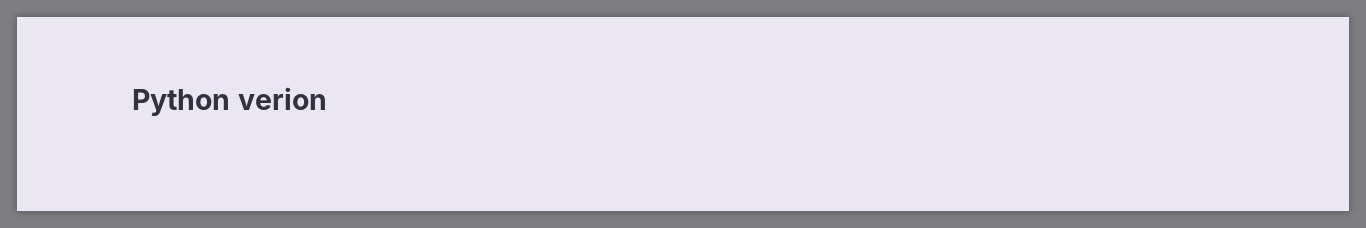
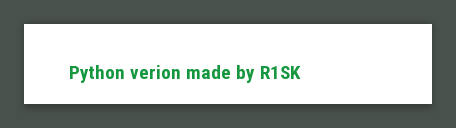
(327, 98) none -> [186,65,301,83] made by R1SK

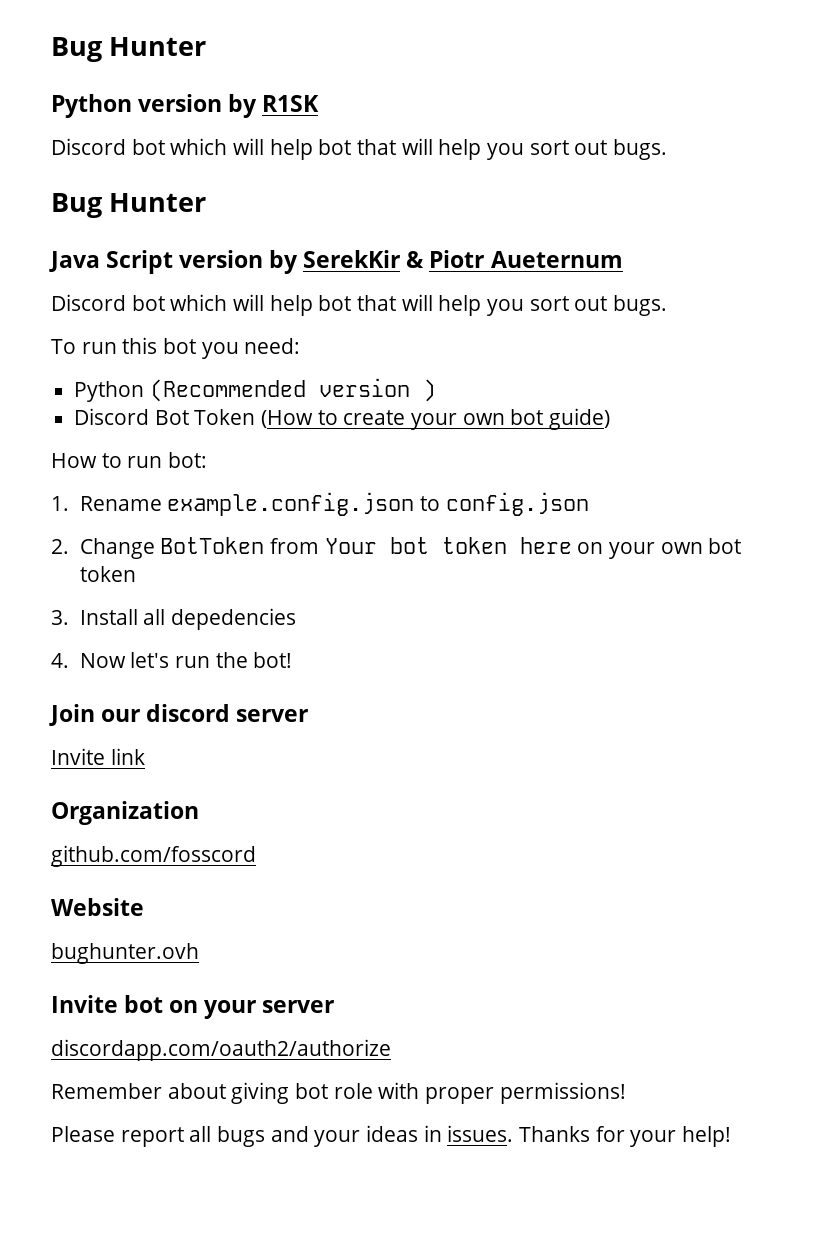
[69,65,301,83] Python verion made by R1SK -> [51,37,207,62] [51,94,320,118] [51,138,668,160] [51,193,207,218] [49,250,623,274] [51,294,668,316] [51,337,301,359] [74,378,436,402] [74,408,611,430] [51,452,208,468] [51,492,589,516] [51,537,742,559] [79,566,136,582] [51,608,296,630] [51,652,293,668] [49,704,309,726] [51,748,145,765] [51,801,199,825] [51,845,256,867] [51,898,144,916] [51,943,199,964] [51,995,335,1019] [51,1039,391,1061] [51,1082,626,1104] [51,1125,732,1147] Bug Hunter // Python version by R1SK // Discord bot which will help bot that will help you sort out bugs. // Bug Hunter // Java Script version by SerekKir & Piotr Aueternum // Discord bot which will help bot that will help you sort out bugs. // To run this bot you need: // Python (Recommended version ) // Discord Bot Token (How to create your own bot guide) // How to run bot: // 1. Rename example.config.json to config.json // 2. Change BotToken from Your bot token here on your own bot token // 3. Install all depedencies // 4. Now let's run the bot! // Join our discord server // Invite link // Organization // github.com/fosscord // Website // bughunter.ovh // Invite bot on your server // discordapp.com/oauth2/authorize // Remember about giving bot role with proper permissions! // Please report all bugs and your ideas in issues. Thanks for your help!

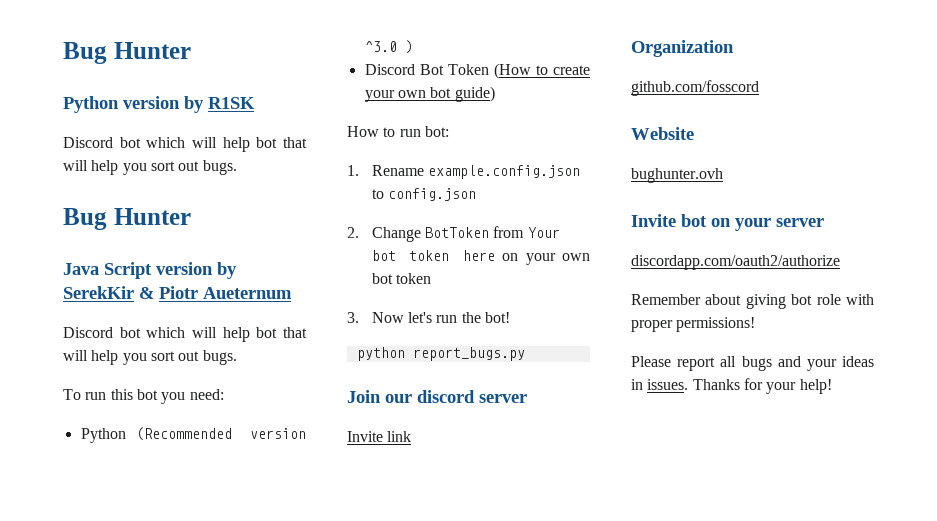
(410, 387) none -> [364,41,397,52] ^3.0
[79,608,296,630] [51,653,69,668] Install all depedencies // 4. -> (359, 317) none
(293, 660) none -> [356,347,525,361] // python report_bugs.py

